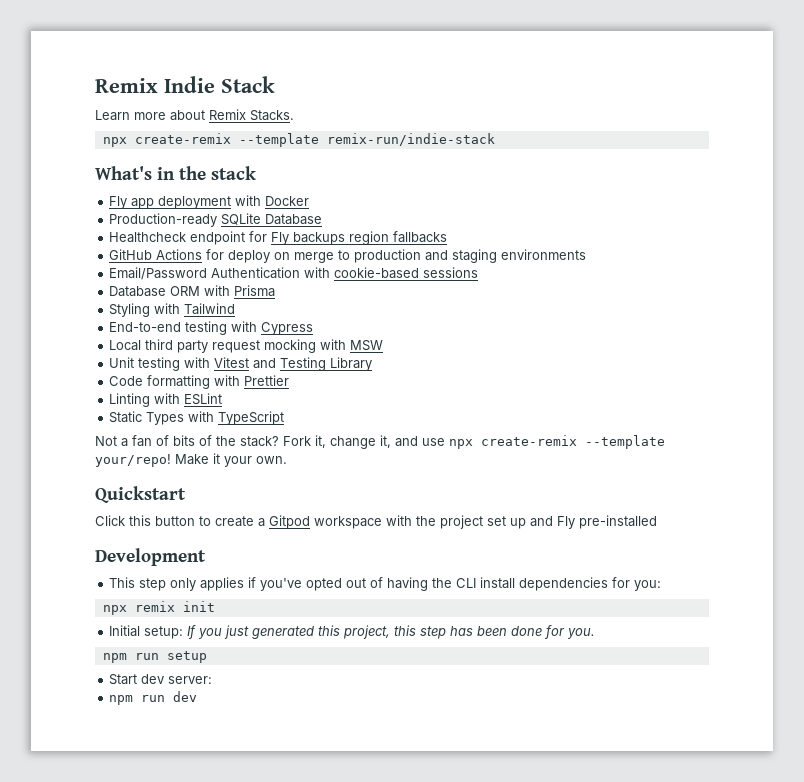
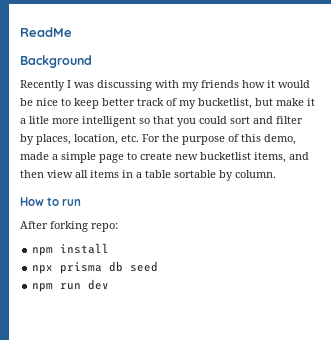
[95,76,275,93] [95,109,294,121] [102,133,495,147] [95,166,257,180] [109,195,310,209] [109,213,323,227] [109,231,448,245] [109,249,587,263] [109,267,479,280] [109,285,276,297] [109,303,236,317] [109,321,314,335] [109,339,384,353] [109,357,373,371] [109,375,290,389] [109,393,223,407] [109,411,285,425] [95,435,665,449] [95,453,287,467] [95,486,186,503] [95,515,657,529] [95,548,206,566] [109,577,662,591] [102,601,215,615] [109,625,596,639] [102,651,207,663] [109,674,213,685] Remix Indie Stack // Learn more about Remix Stacks. // npx create-remix --template remix-run/indie-stack // What's in the stack // Fly app deployment with Docker // Production-ready SQLite Database // Healthcheck endpoint for Fly backups region fallbacks // GitHub Actions for deploy on merge to production and staging environments // Email/Password Authentication with cookie-based sessions // Database ORM with Prisma // Styling with Tailwind // End-to-end testing with Cypress // Local third party request mocking with MSW // Unit testing with Vitest and Testing Library // Code formatting with Prettier // Linting with ESLint // Static Types with TypeScript // Not a fan of bits of the stack? Fork it, change it, and use npx create-remix --template your/repo! Make it your own. // Quickstart // Click this button to create a Gitpod workspace with the project set up and Fly pre-installed // Development // This step only applies if you've opted out of having the CLI install dependencies for you: // npx remix init // Initial setup: If you just generated this project, this step has been done for you. // npm run setup // Start dev server: -> [20,27,72,37] [20,55,92,68] [20,80,310,91] [20,98,315,109] [20,116,303,127] [20,134,296,145] [20,152,309,163] [20,170,276,181] [20,197,82,206] [20,221,118,232] [32,243,110,256] [32,261,159,274] ReadMe // Background // Recently I was discussing with my friends how it would be nice to keep better track of my bucketlist, but make it a litle more intelligent so that you could sort and filter by places, location, etc. For the purpose of this demo, made a simple page to create new bucketlist items, and then view all items in a table sortable by column. // How to run // After forking repo: // npm install // npx prisma db seed

